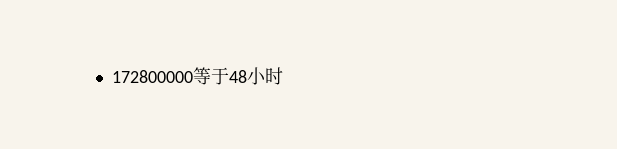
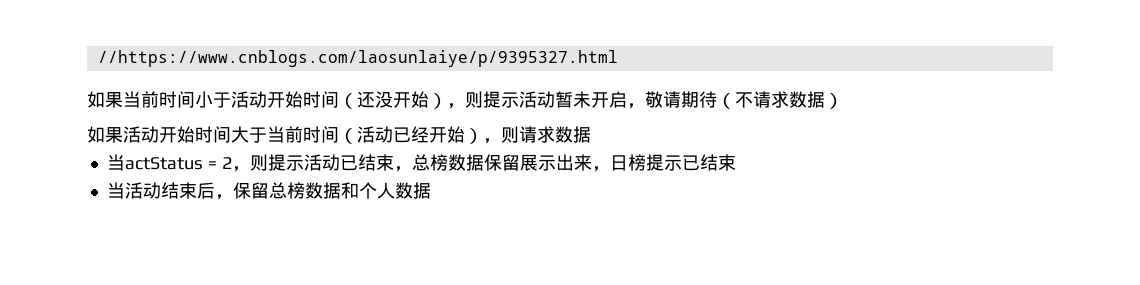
[111,67,283,85] 172800000等于48小时 -> [97,50,618,67] [87,91,843,109] [87,126,591,144] [106,154,736,172] [106,182,431,200] //https://www.cnblogs.com/laosunlaiye/p/9395327.html // 如果当前时间小于活动开始时间（还没开始），则提示活动暂未开启，敬请期待（不请求数据） // 如果活动开始时间大于当前时间（活动已经开始），则请求数据 // 当actStatus = 2，则提示活动已结束，总榜数据保留展示出来，日榜提示已结束 // 当活动结束后，保留总榜数据和个人数据

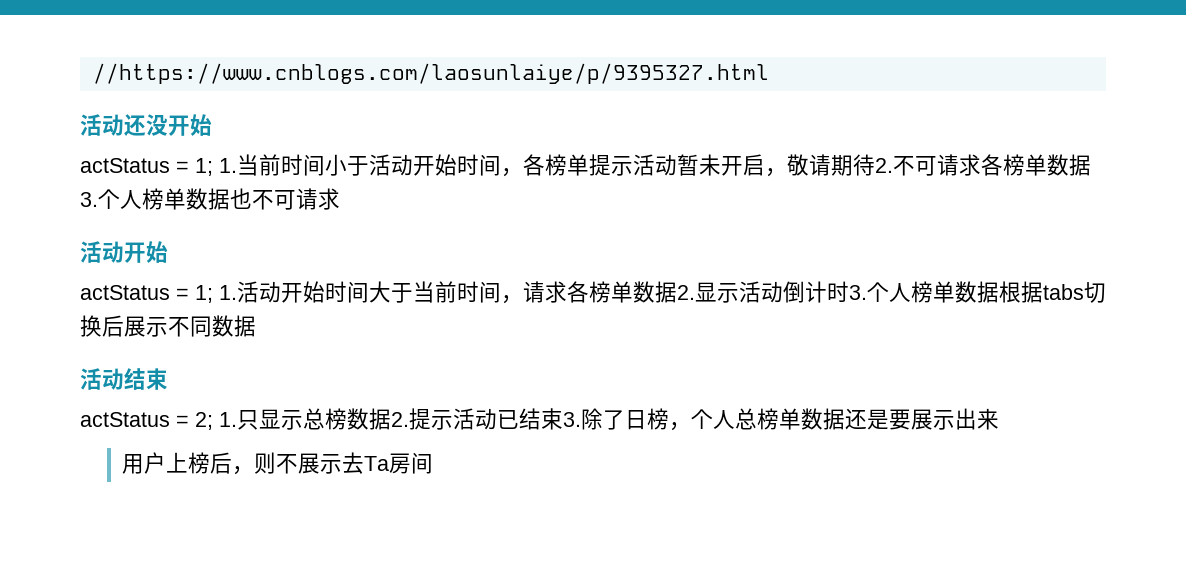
[87,91,123,108] 如果 -> [80,114,212,136] [80,158,237,176] 活动还没开始 // actStatus = 1; 1.
[339,91,483,109] （还没开始），则 -> [501,154,589,177] ，各榜单
[717,91,843,109] [87,126,123,143] （不请求数据） // 如果 -> [875,154,1091,176] [80,188,340,210] [80,241,168,263] [80,285,237,303] 2.不可请求各榜单数据3.个人榜单数据也不可请求 // 活动开始 // actStatus = 1; 1.
[339,126,591,144] [106,154,736,172] [106,182,431,200] （活动已经开始），则请求数据 // 当actStatus = 2，则提示活动已结束，总榜数据保留展示出来，日榜提示已结束 // 当活动结束后，保留总榜数据和个人数据 -> [501,281,1106,304] [80,315,256,337] [80,368,168,390] [80,408,999,431] [122,452,434,475] ，请求各榜单数据2.显示活动倒计时3.个人榜单数据根据tabs切换后展示不同数据 // 活动结束 // actStatus = 2; 1.只显示总榜数据2.提示活动已结束3.除了日榜，个人总榜单数据还是要展示出来 // 用户上榜后，则不展示去Ta房间

